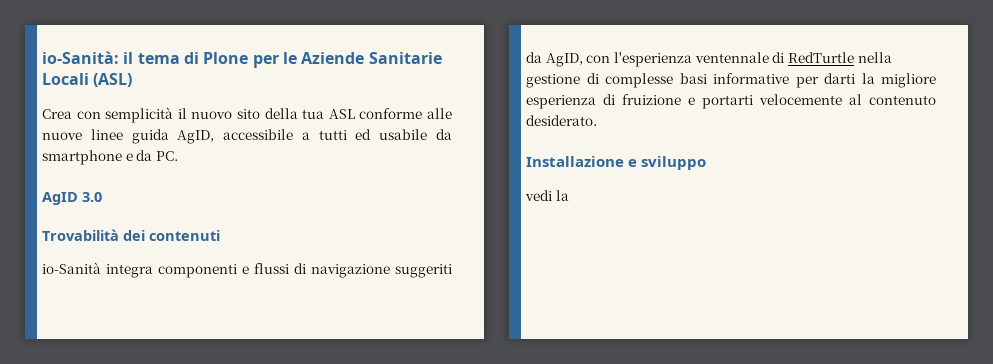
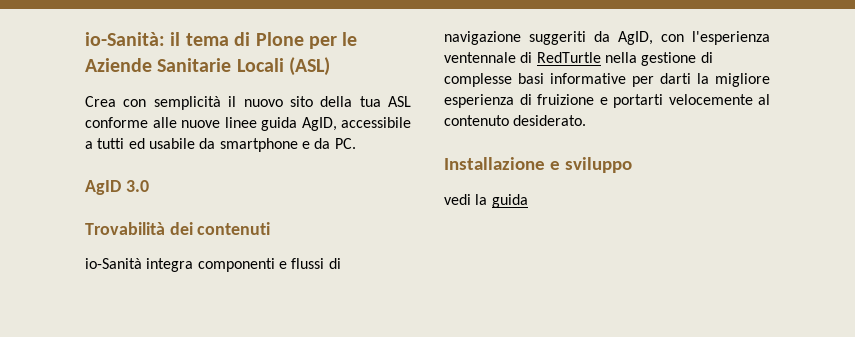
(569, 195) none -> [491,194,528,208] guida

